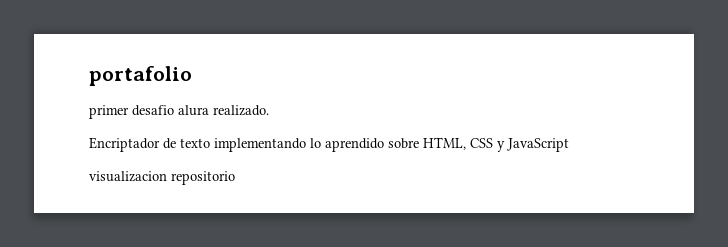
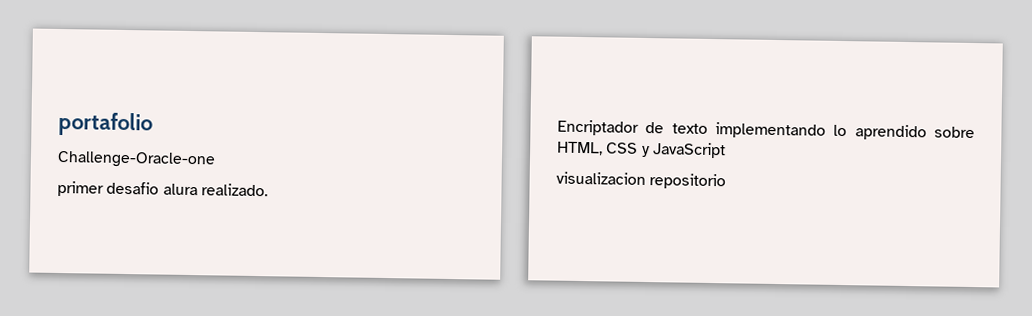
(192, 76) none -> [57,150,216,169] // Challenge-Oracle-one

